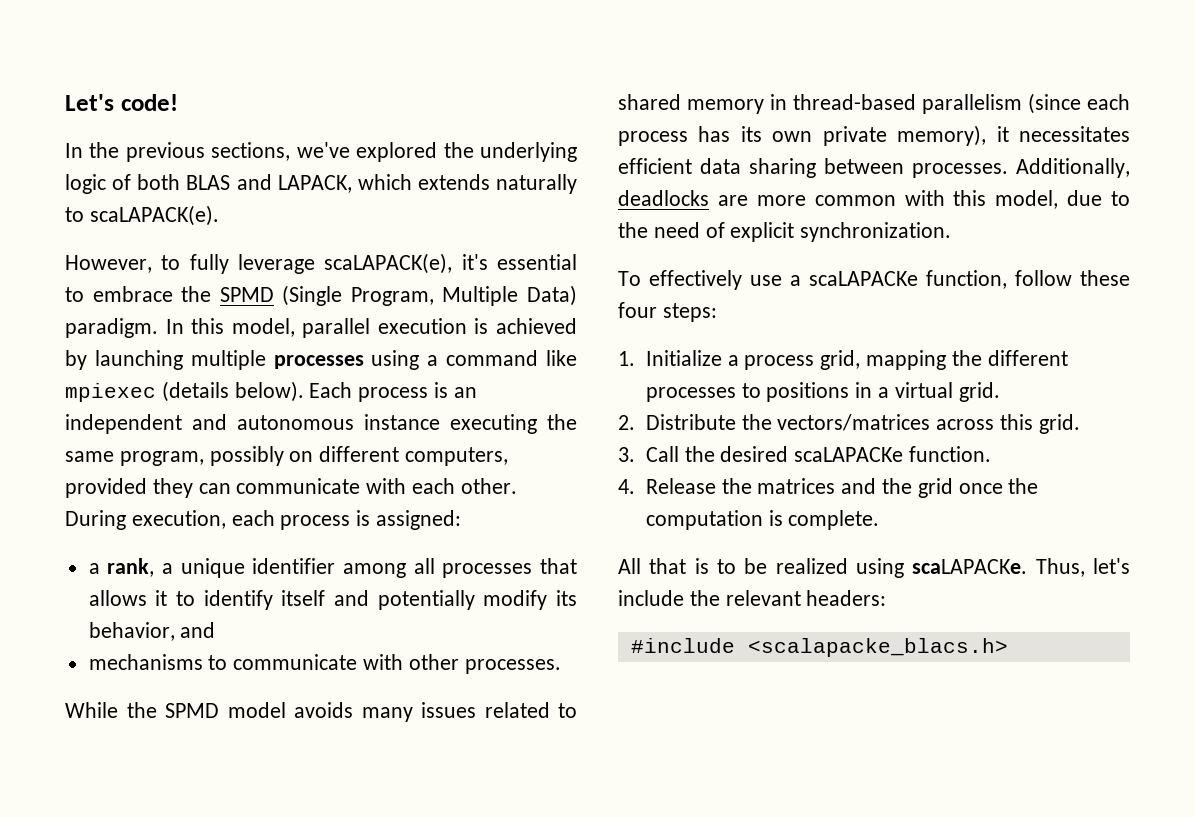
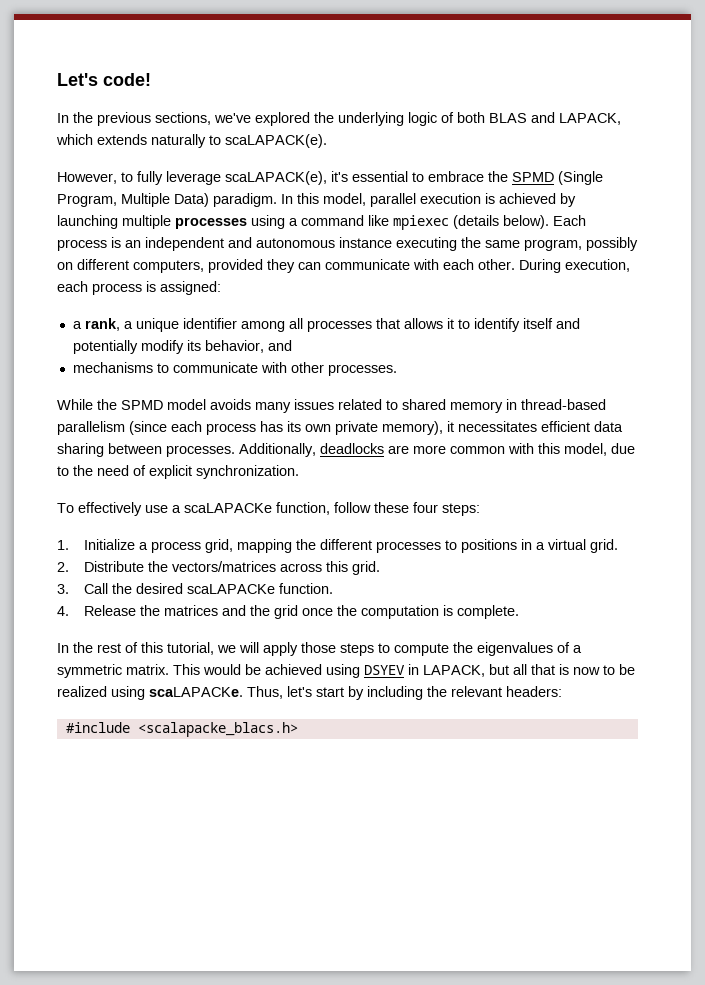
[618,558,641,574] All -> [57,642,582,656] [57,664,527,678] In the rest of this tutorial, we will apply those steps to compute the eigenvalues of a symmetric matrix. This would be achieved using DSYEV in LAPACK, but all
(709, 566) none -> [573,667,600,675] now
[618,590,684,606] include -> [316,686,423,700] start by including

